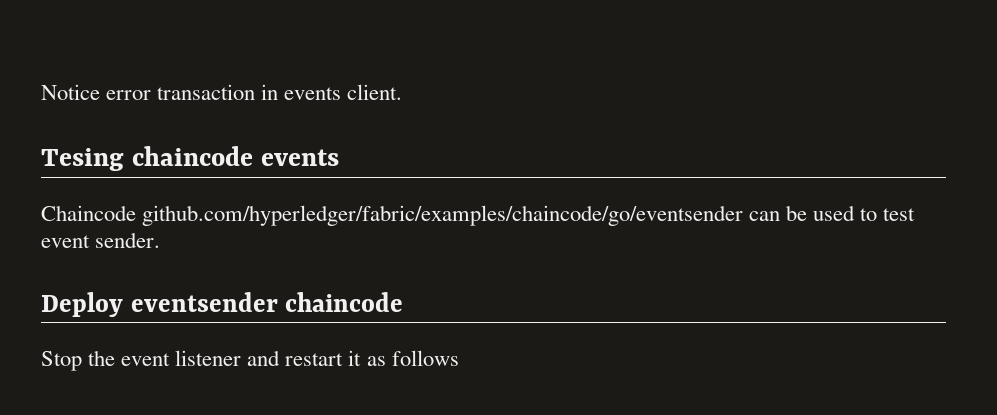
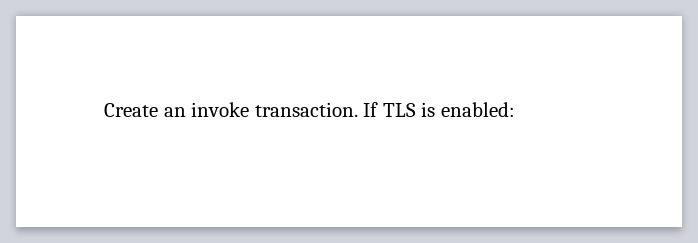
[41,84,403,100] [41,146,340,171] [41,205,916,226] [41,232,161,248] [41,292,404,317] [41,350,459,371] Notice error transaction in events client. // Tesing chaincode events // Chaincode github.com/hyperledger/fabric/examples/chaincode/go/eventsender can be used to test event sender. // Deploy eventsender chaincode // Stop the event listener and restart it as follows -> [104,102,515,117] Create an invoke transaction. If TLS is enabled:

